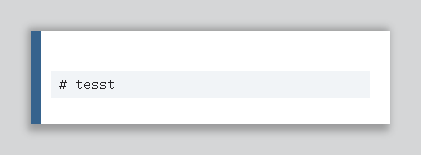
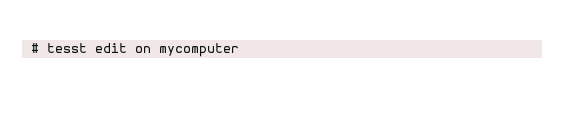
(115, 84) none -> [94,43,239,57] edit on mycomputer

